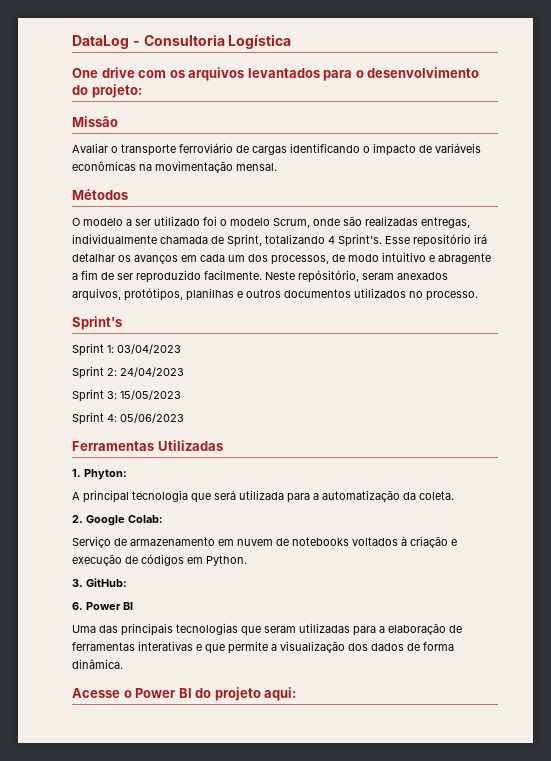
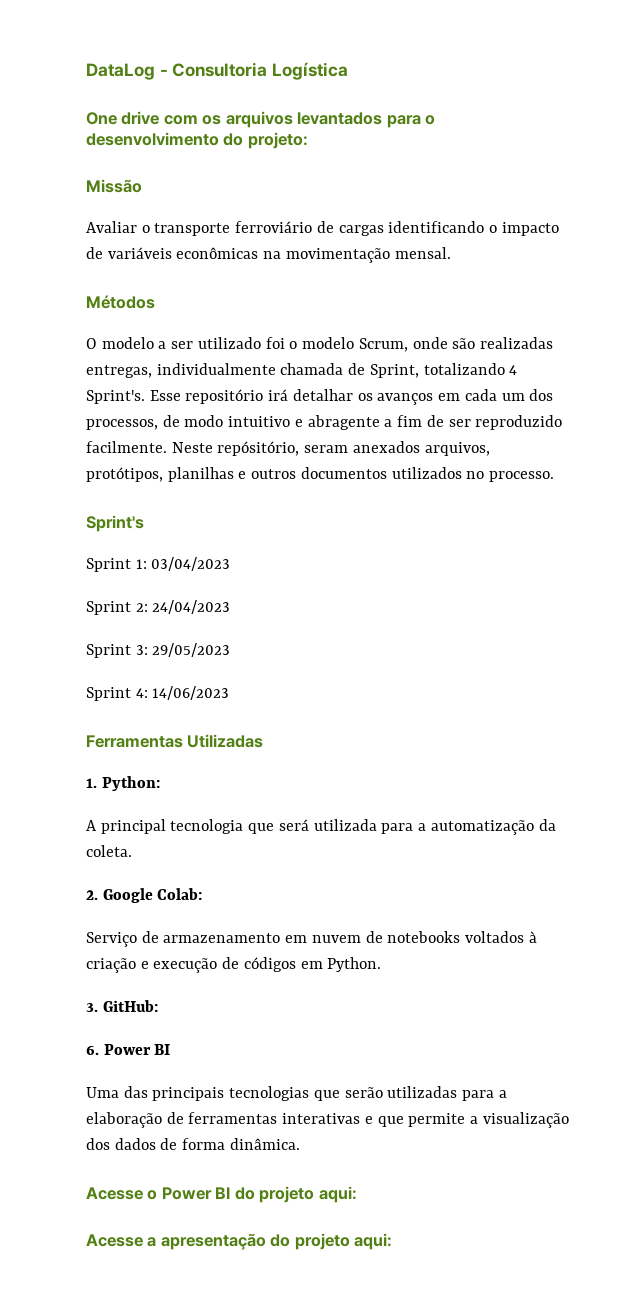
[120,390,181,400] 15/05/2023 -> [152,643,231,657] 29/05/2023
[120,413,184,423] 05/06/2023 -> [152,686,230,700] 14/06/2023
[84,469,127,480] Phyton: -> [101,776,160,791] Python:
[264,626,296,633] seram -> [344,1087,383,1098] serão
(297, 694) none -> [86,1233,393,1250] // Acesse a apresentação do projeto aqui:

